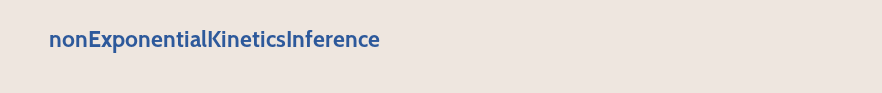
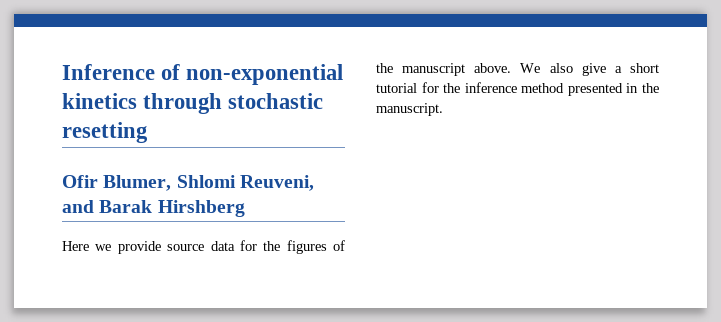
[49,30,380,53] nonExponentialKineticsInference -> [62,64,344,85] [62,93,324,114] [62,122,148,143] [62,175,314,191] [62,200,245,217] [62,240,345,254] [376,63,659,76] [376,82,659,96] [376,103,443,116] Inference of non-exponential kinetics through stochastic resetting // Ofir Blumer, Shlomi Reuveni, and Barak Hirshberg // Here we provide source data for the figures of the manuscript above. We also give a short tutorial for the inference method presented in the manuscript.

